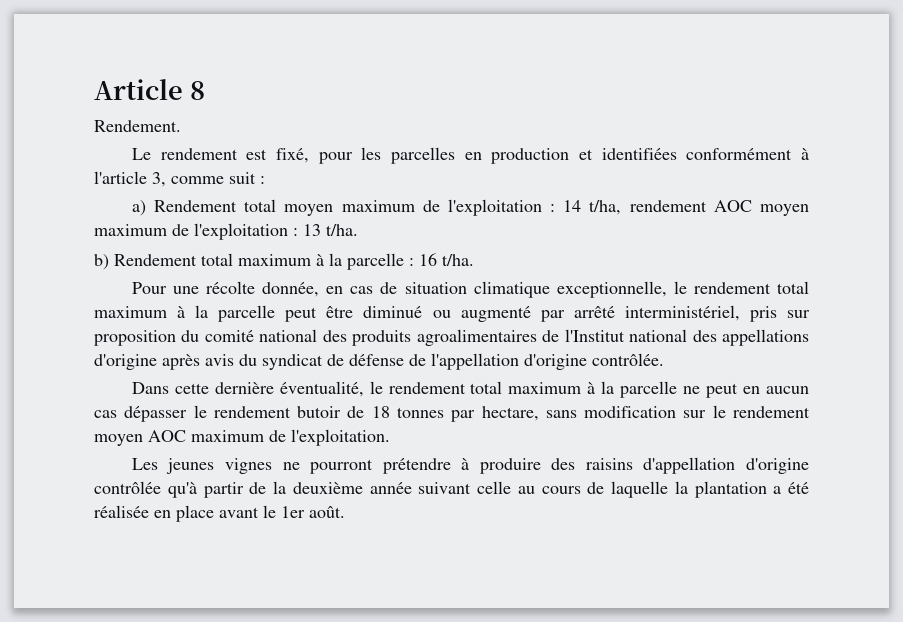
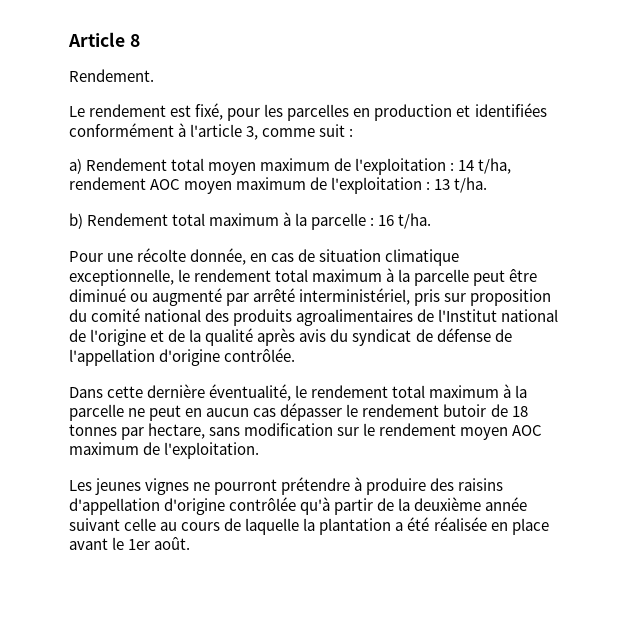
[692,329,810,346] [94,354,157,370] des appellations d'origine -> [69,328,254,346] de l'origine et de la qualité

